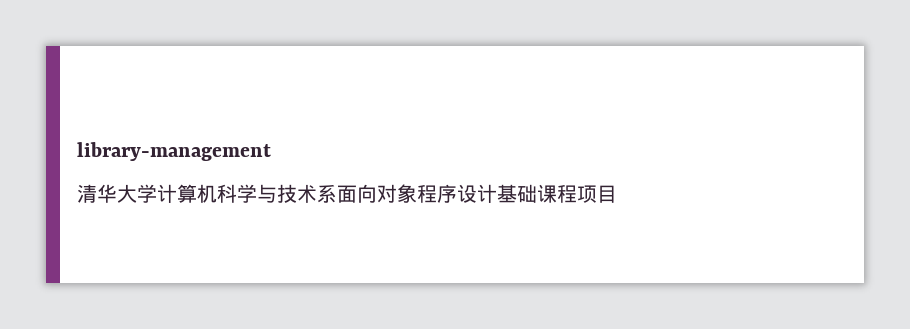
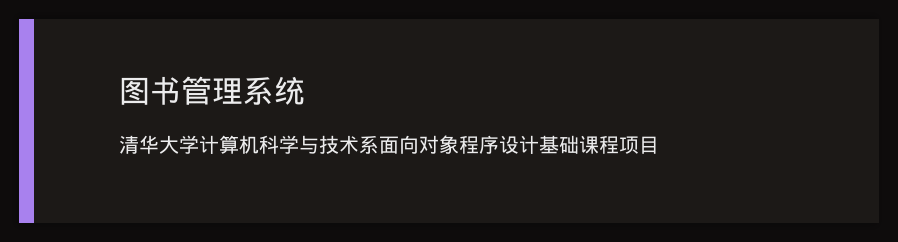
[77,142,271,161] library-management -> [119,76,305,105] 图书管理系统

